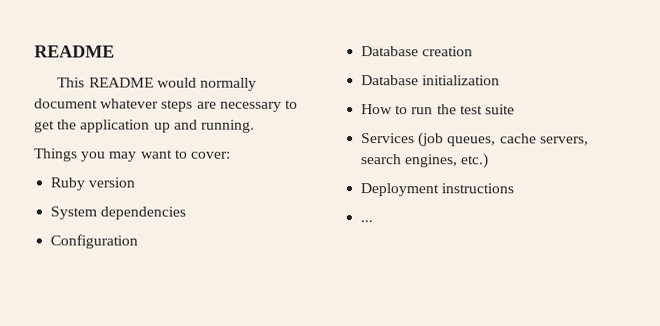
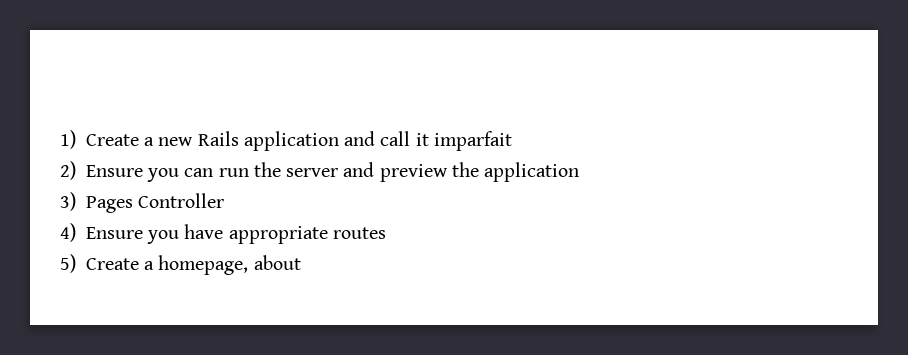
[34,45,115,58] [57,77,257,91] [34,98,298,112] [34,119,255,133] [34,148,231,162] [50,177,136,191] [50,206,187,220] [50,234,139,249] [361,46,474,57] [361,75,501,86] [361,104,515,115] [361,132,589,148] [360,153,490,169] [360,183,515,197] [360,220,374,223] README // This README would normally document whatever steps are necessary to get the application up and running. // Things you may want to cover: // Ruby version // System dependencies // Configuration // Database creation // Database initialization // How to run the test suite // Services (job queues, cache servers, search engines, etc.) // Deployment instructions // ... -> [60,130,512,151] [60,161,580,182] [60,192,225,213] [60,223,386,244] [60,254,301,275] 1) Create a new Rails application and call it imparfait // 2) Ensure you can run the server and preview the application // 3) Pages Controller // 4) Ensure you have appropriate routes // 5) Create a homepage, about

